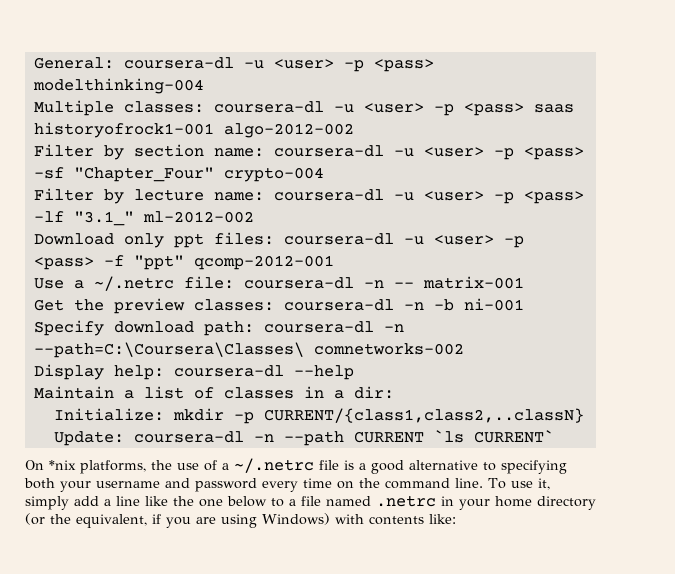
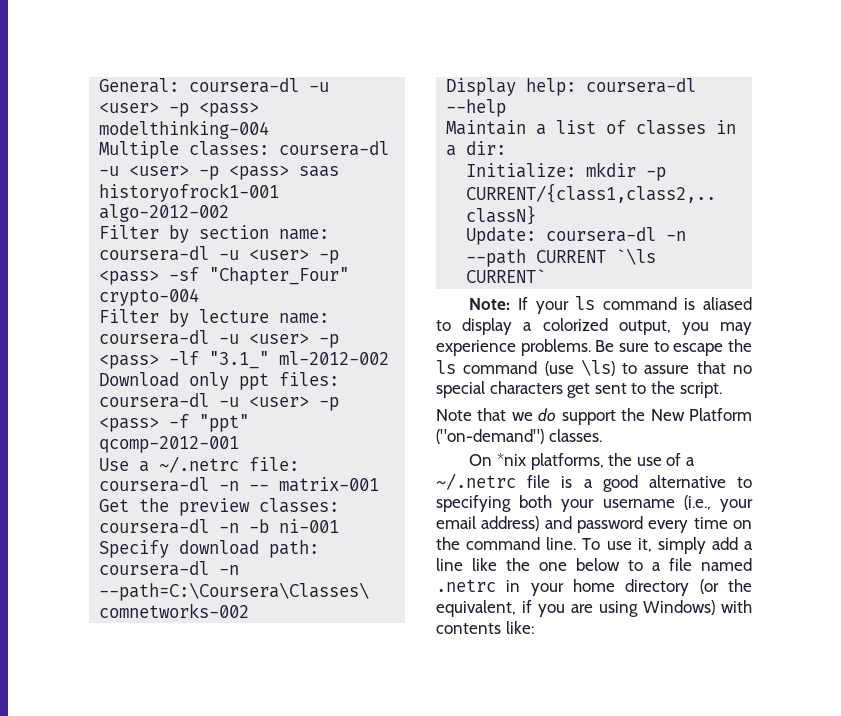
[433,430,464,443] `ls -> [616,248,657,265] `\ls
(554, 436) none -> [469,296,752,314] [436,318,752,335] [436,339,752,356] [436,359,752,376] [436,381,722,398] [436,408,752,425] [436,429,602,444] // Note: If your ls command is aliased to display a colorized output, you may experience problems. Be sure to escape the ls command (use \ls) to assure that no special characters get sent to the script. // Note that we do support the New Platform ("on-demand") classes.
(160, 484) none -> [683,495,753,512] [436,516,540,531] (i.e., your email address)

